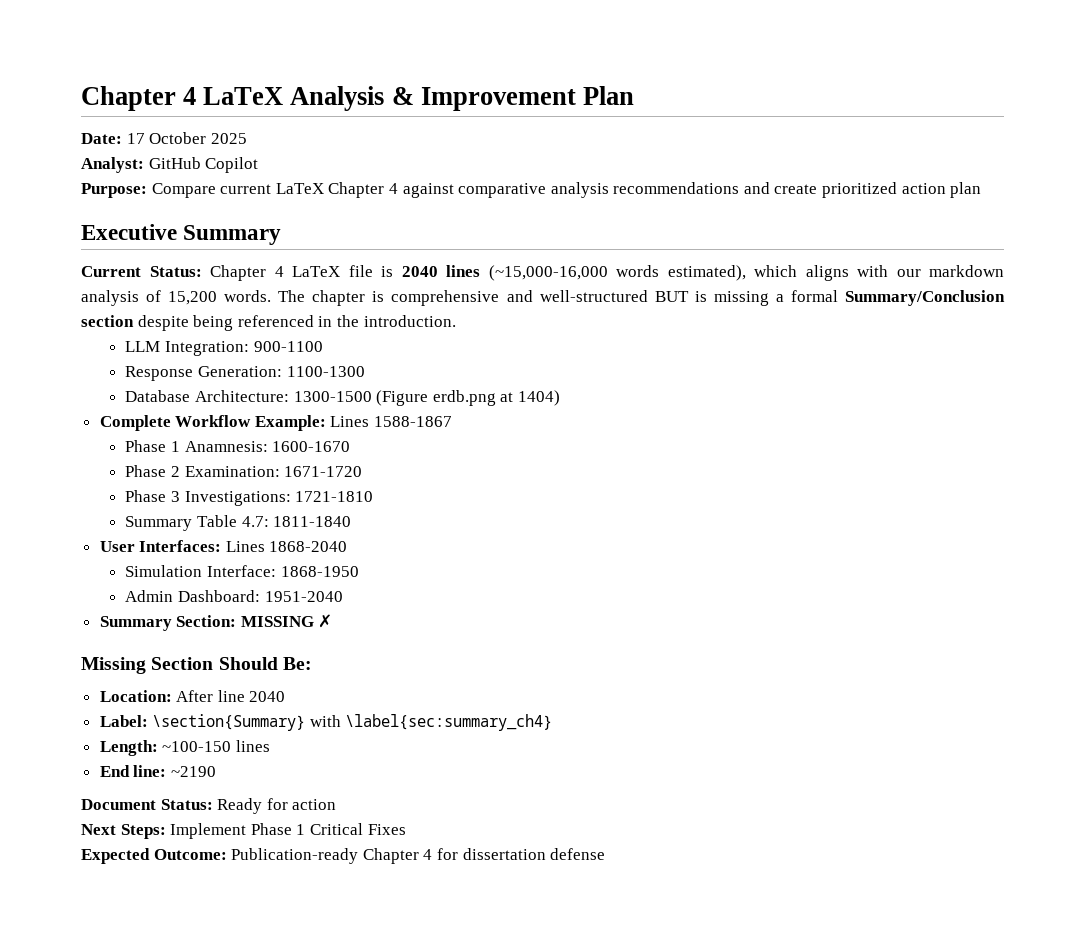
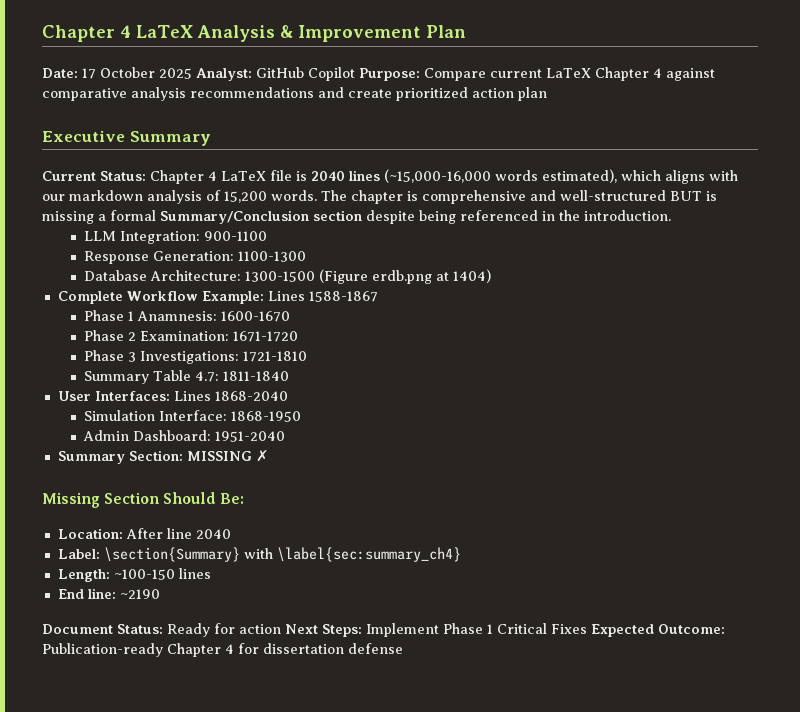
(247, 138) // -> (192, 73) none
(259, 165) // -> (355, 74) none
(337, 804) // -> (281, 629) none
(406, 829) // -> (587, 629) none

